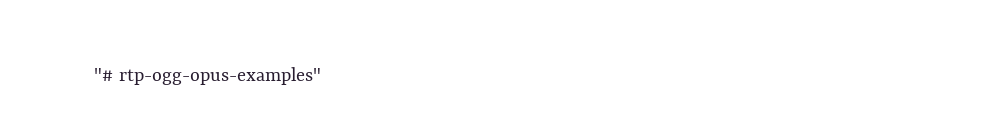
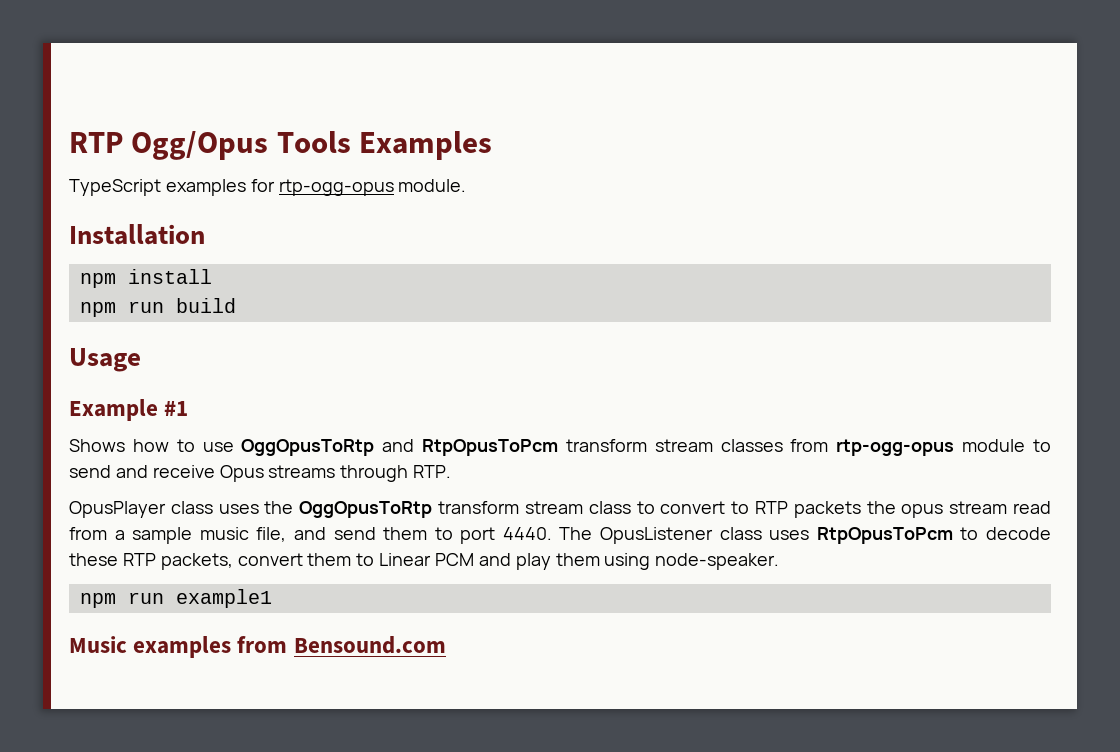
[94,67,321,85] "# rtp-ogg-opus-examples" -> [69,131,493,160] [69,179,467,196] [69,224,205,245] [79,269,212,288] [79,298,236,317] [69,348,141,372] [69,399,189,421] [69,439,1051,456] [69,465,452,482] [69,501,1051,518] [69,527,1051,544] [69,553,780,570] [79,589,272,608] [69,636,446,658] RTP Ogg/Opus Tools Examples // TypeScript examples for rtp-ogg-opus module. // Installation // npm install // npm run build // Usage // Example #1 // Shows how to use OggOpusToRtp and RtpOpusToPcm transform stream classes from rtp-ogg-opus module to send and receive Opus streams through RTP. // OpusPlayer class uses the OggOpusToRtp transform stream class to convert to RTP packets the opus stream read from a sample music file, and send them to port 4440. The OpusListener class uses RtpOpusToPcm to decode these RTP packets, convert them to Linear PCM and play them using node-speaker. // npm run example1 // Music examples from Bensound.com

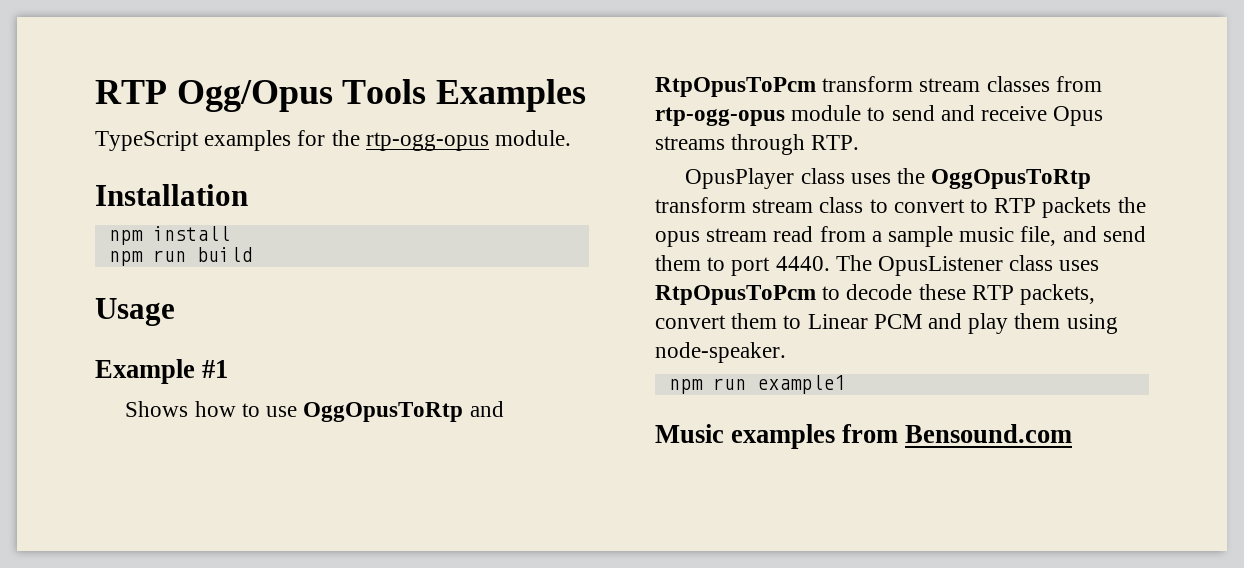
(275, 185) none -> [331,130,360,146] the

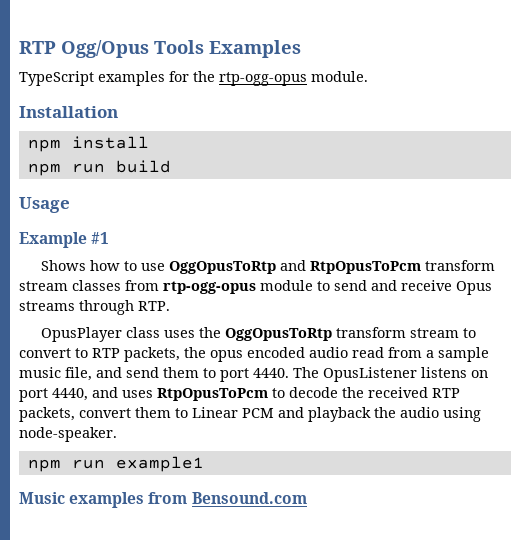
[819,197,864,213] class -> (459, 333) none
[1042,197,1112,218] packets -> [124,347,180,362] packets,
[706,228,768,242] stream -> [247,347,348,358] encoded audio
[1009,255,1054,271] class -> [421,367,488,378] [19,387,118,402] listens on port 4440, and
[918,284,966,300] these -> [342,387,428,398] the received
[968,313,1061,334] play them -> [308,407,439,422] playback the audio

